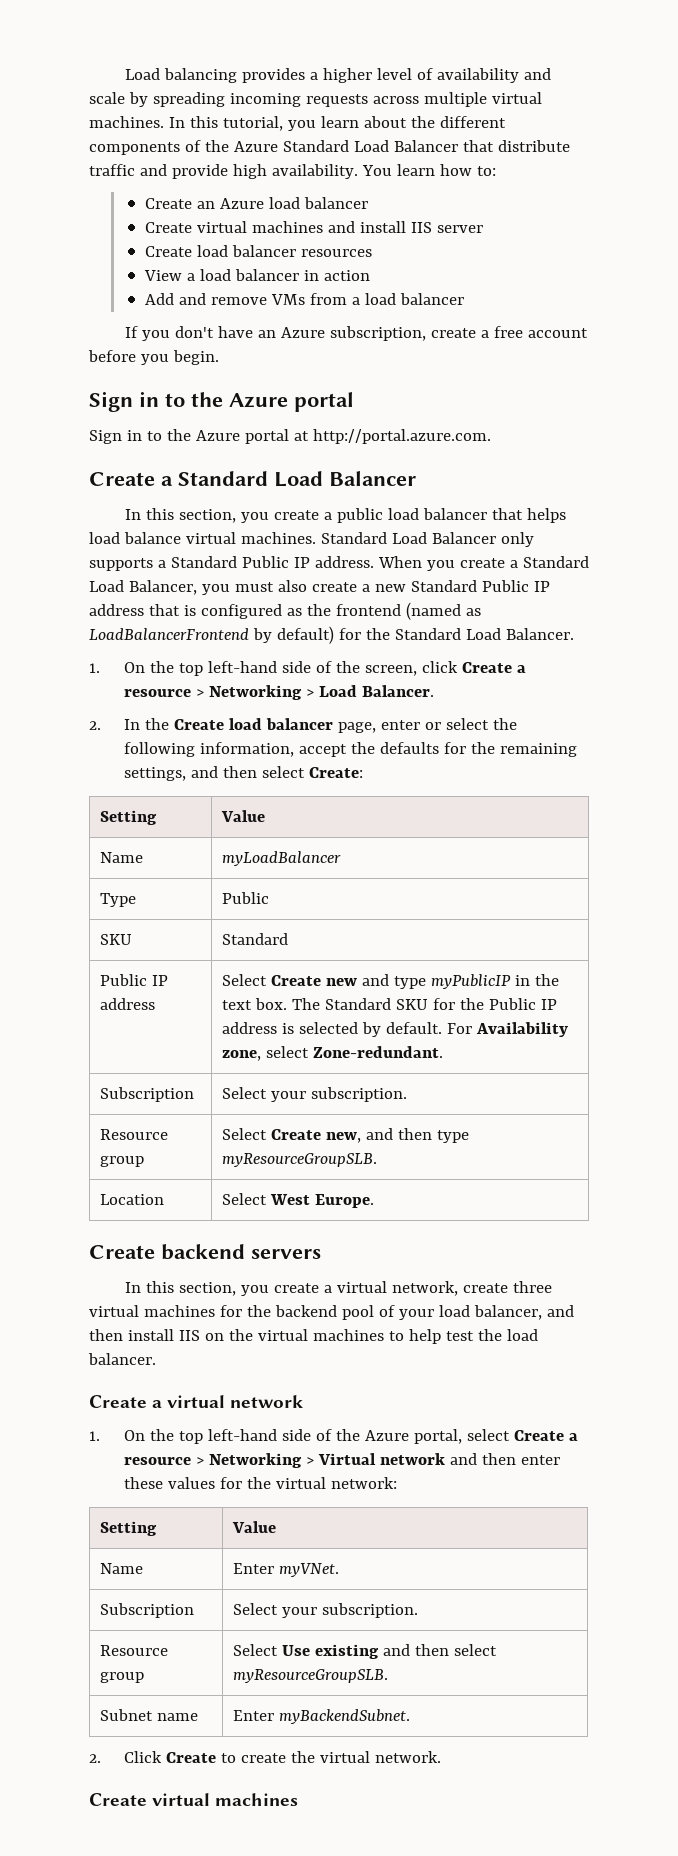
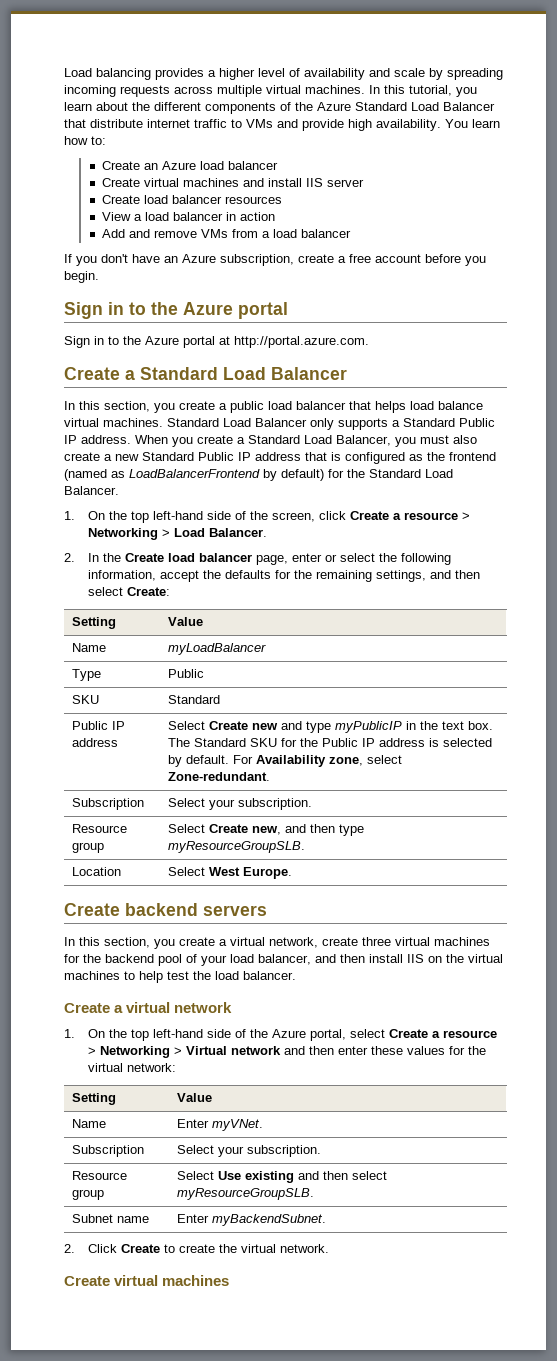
[89,164,135,176] traffic -> [147,119,273,128] internet traffic to VMs

